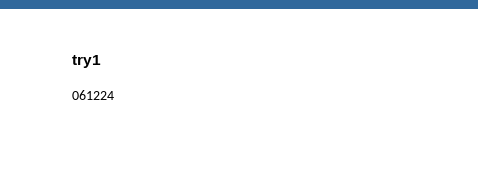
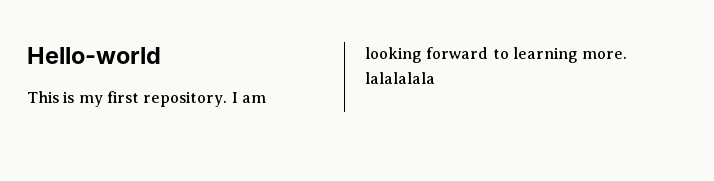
[72,55,101,68] [72,90,114,100] try1 // 061224 -> [27,47,161,64] [27,91,266,107] [365,47,628,63] [365,72,435,84] Hello-world // This is my first repository. I am looking forward to learning more. lalalalala

